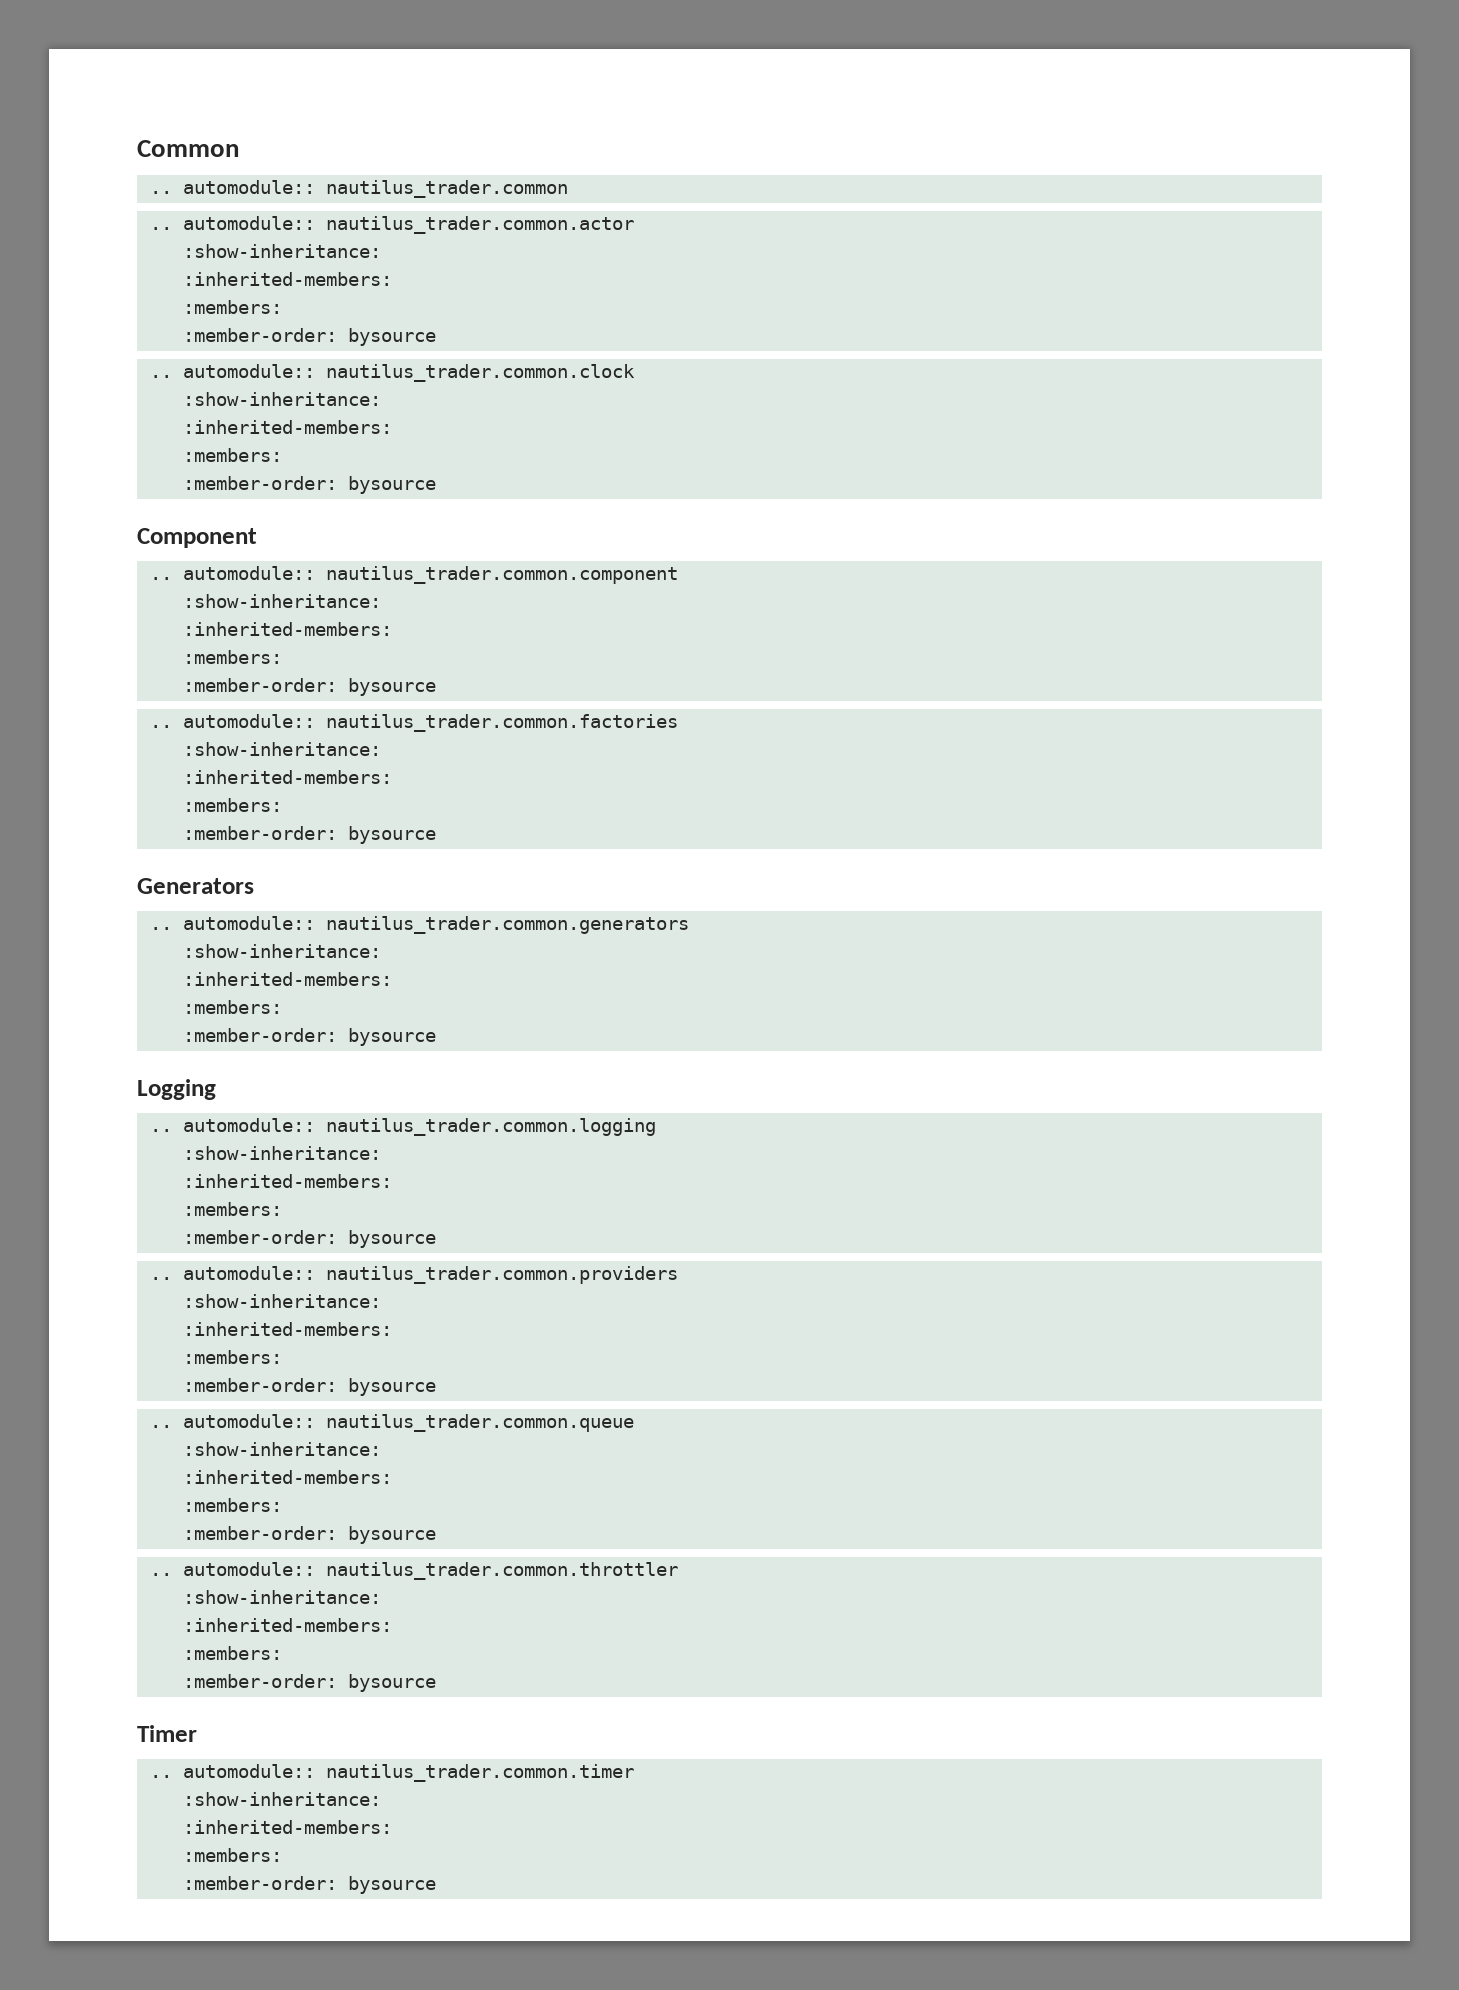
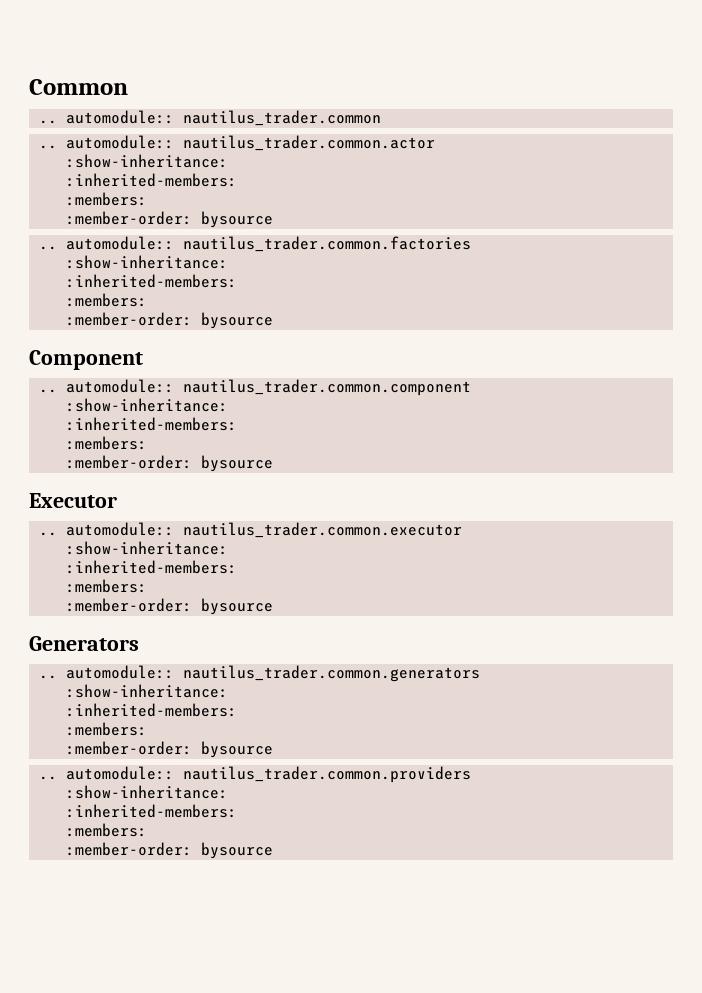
[325,364,635,382] nautilus_trader.common.clock -> [182,236,471,252] nautilus_trader.common.factories
[149,714,678,732] // .. automodule:: nautilus_trader.common.factories -> [29,493,117,508] [38,522,462,538] // Executor // .. automodule:: nautilus_trader.common.executor
[137,1079,216,1100] [149,1118,656,1136] [182,1146,381,1160] [182,1174,392,1188] [182,1202,282,1216] [182,1230,436,1248] // Logging // .. automodule:: nautilus_trader.common.logging // :show-inheritance: // :inherited-members: // :members: // :member-order: bysource -> (273, 749) none
[149,1414,634,1432] [182,1442,381,1456] [182,1470,392,1484] [182,1498,282,1512] [182,1526,436,1544] [149,1562,678,1580] [182,1590,381,1604] [182,1618,392,1632] [182,1646,282,1660] [182,1674,436,1692] [137,1725,197,1742] [149,1764,634,1782] [182,1792,381,1806] [182,1820,392,1834] [182,1848,282,1862] [182,1876,436,1894] // .. automodule:: nautilus_trader.common.queue // :show-inheritance: // :inherited-members: // :members: // :member-order: bysource // .. automodule:: nautilus_trader.common.throttler // :show-inheritance: // :inherited-members: // :members: // :member-order: bysource // Timer // .. automodule:: nautilus_trader.common.timer // :show-inheritance: // :inherited-members: // :members: // :member-order: bysource -> (273, 850) none

